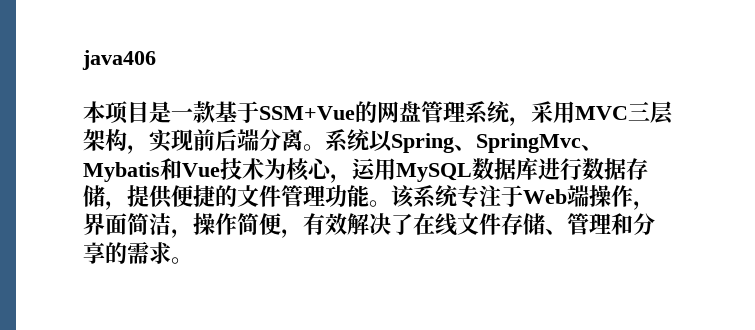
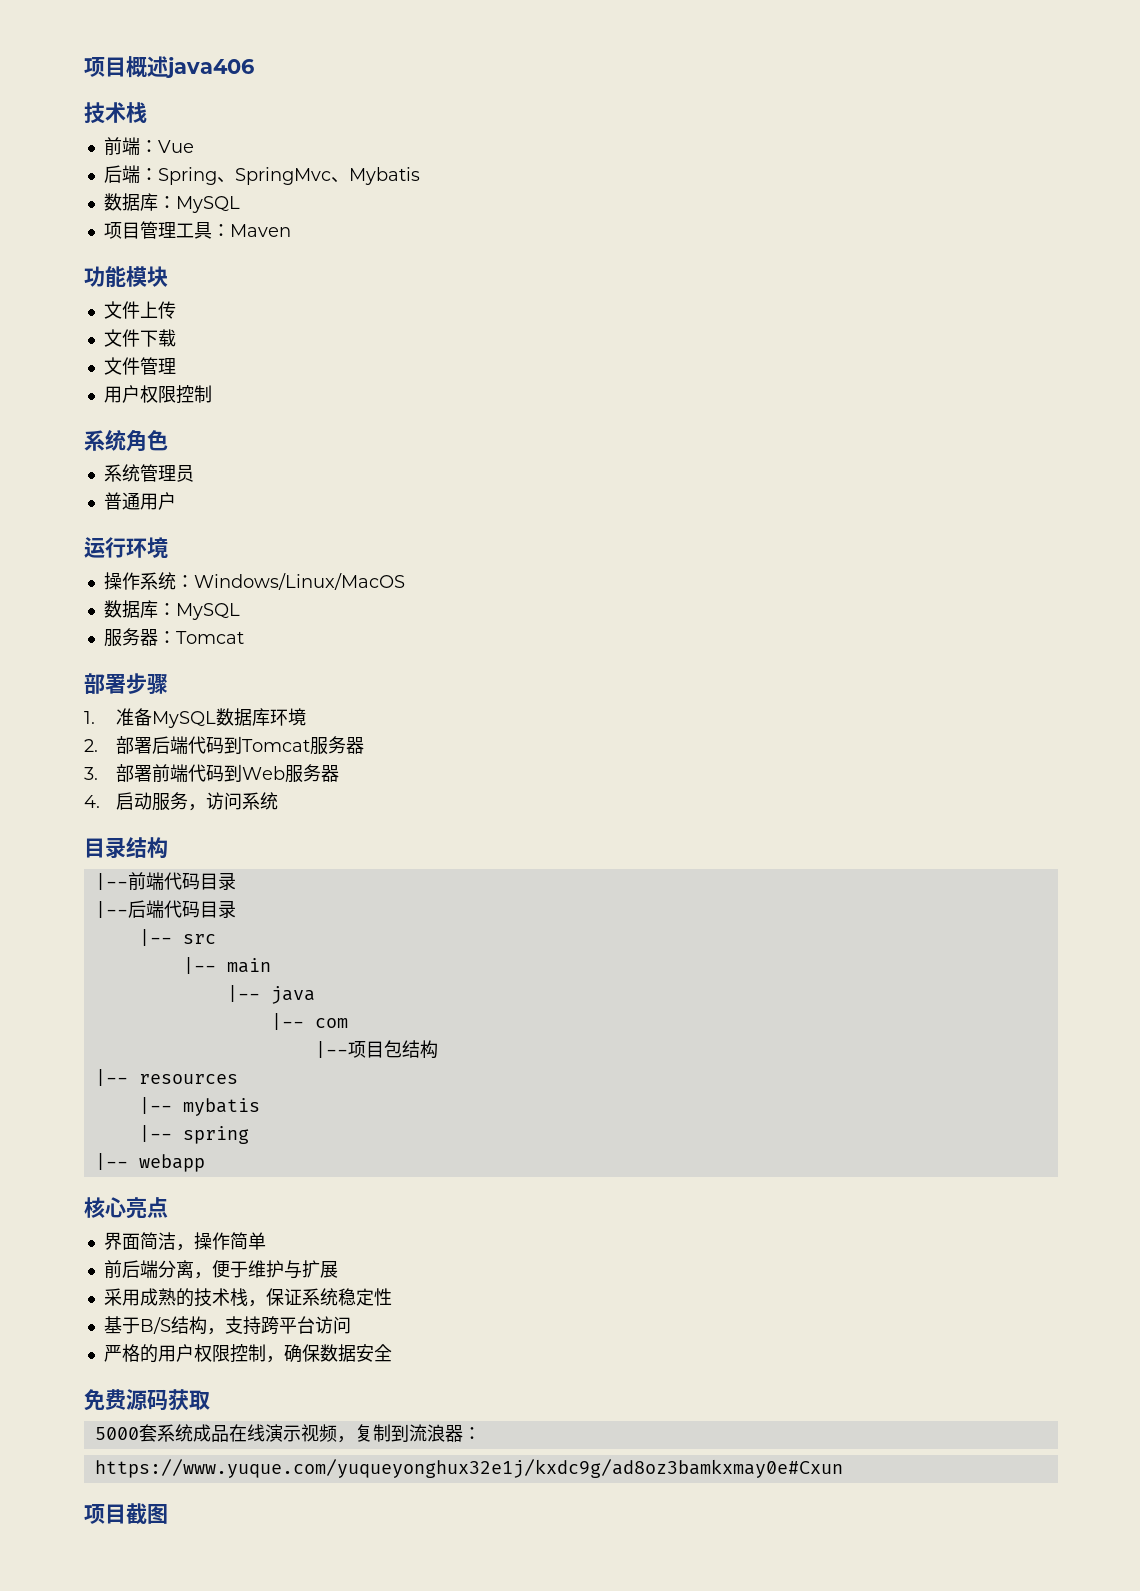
(82, 60) none -> [84,56,168,78] 项目概述
[83,101,673,126] [83,129,603,154] [83,157,648,183] [83,185,655,210] [83,213,655,238] [83,241,193,264] 本项目是一款基于SSM+Vue的网盘管理系统，采用MVC三层架构，实现前后端分离。系统以Spring、SpringMvc、Mybatis和Vue技术为核心，运用MySQL数据库进行数据存储，提供便捷的文件管理功能。该系统专注于Web端操作，界面简洁，操作简便，有效解决了在线文件存储、管理和分享的需求。 -> [84,102,147,124] [103,137,194,155] [103,165,420,185] [103,193,240,213] [103,221,291,239] [84,266,168,287] [103,301,176,319] [103,329,176,347] [103,357,176,375] [103,385,212,404] [84,429,168,452] [103,464,194,482] [103,492,176,510] [84,537,168,558] [103,572,405,590] [103,600,240,620] [103,628,244,647] [84,673,168,694] [84,708,306,728] [84,736,364,755] [84,764,339,783] [84,792,278,811] [84,837,168,859] [94,872,236,890] [94,900,236,918] [138,929,216,946] [182,957,271,974] [226,985,315,1004] [270,1013,348,1030] [314,1040,438,1059] [94,1069,238,1086] [138,1097,260,1116] [138,1125,249,1144] [94,1153,205,1172] [84,1197,168,1219] [103,1232,266,1251] [103,1260,338,1279] [103,1288,392,1307] [103,1316,351,1335] [103,1344,392,1363] [84,1389,210,1411] [94,1424,481,1443] [94,1459,843,1478] [84,1503,168,1524] 技术栈 // 前端：Vue // 后端：Spring、SpringMvc、Mybatis // 数据库：MySQL // 项目管理工具：Maven // 功能模块 // 文件上传 // 文件下载 // 文件管理 // 用户权限控制 // 系统角色 // 系统管理员 // 普通用户 // 运行环境 // 操作系统：Windows/Linux/MacOS // 数据库：MySQL // 服务器：Tomcat // 部署步骤 // 1.准备MySQL数据库环境 // 2.部署后端代码到Tomcat服务器 // 3.部署前端代码到Web服务器 // 4.启动服务，访问系统 // 目录结构 // |--前端代码目录 // |--后端代码目录 // |-- src // |-- main // |-- java // |-- com // |--项目包结构 // |-- resources // |-- mybatis // |-- spring // |-- webapp // 核心亮点 // 界面简洁，操作简单 // 前后端分离，便于维护与扩展 // 采用成熟的技术栈，保证系统稳定性 // 基于B/S结构，支持跨平台访问 // 严格的用户权限控制，确保数据安全 // 免费源码获取 // 5000套系统成品在线演示视频，复制到流浪器： // https://www.yuque.com/yuqueyonghux32e1j/kxdc9g/ad8oz3bamkxmay0e#Cxun // 项目截图

